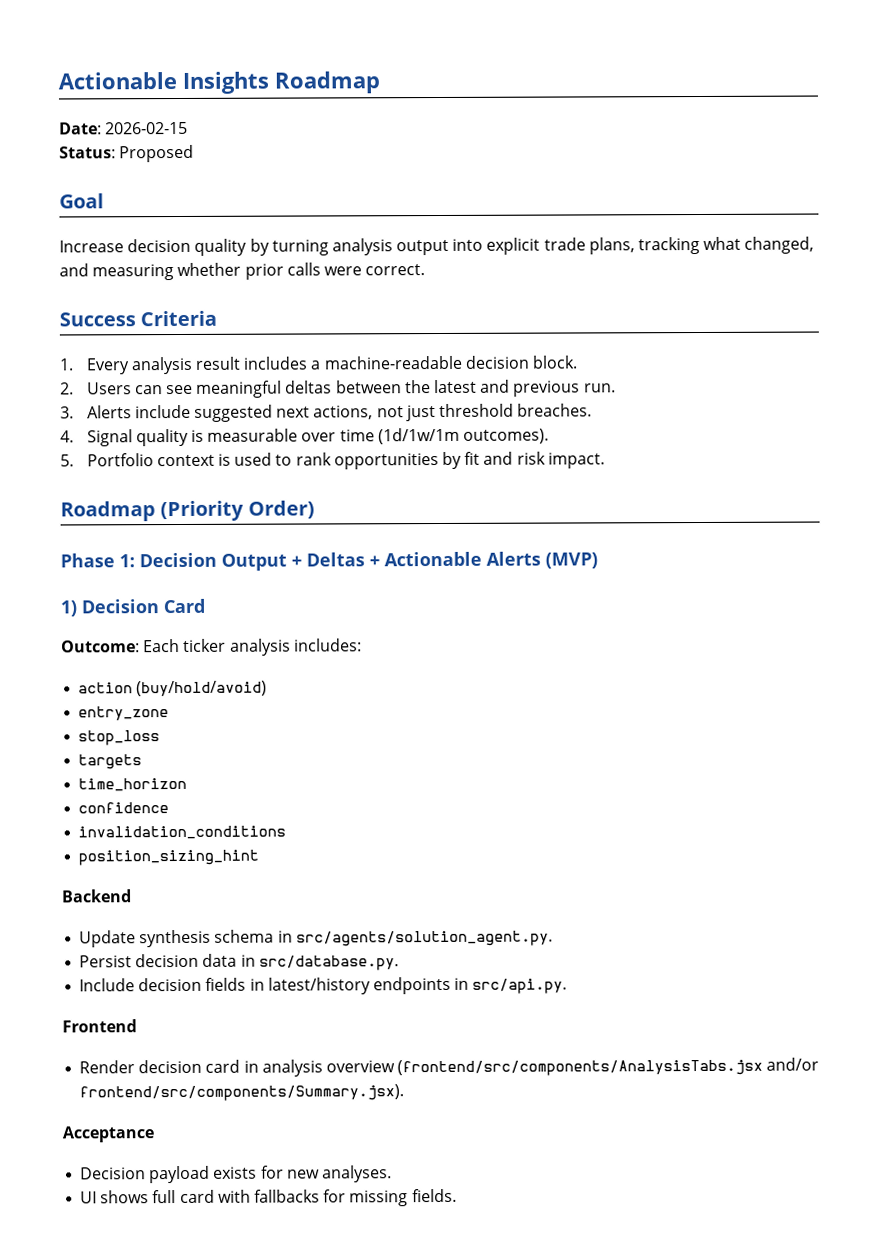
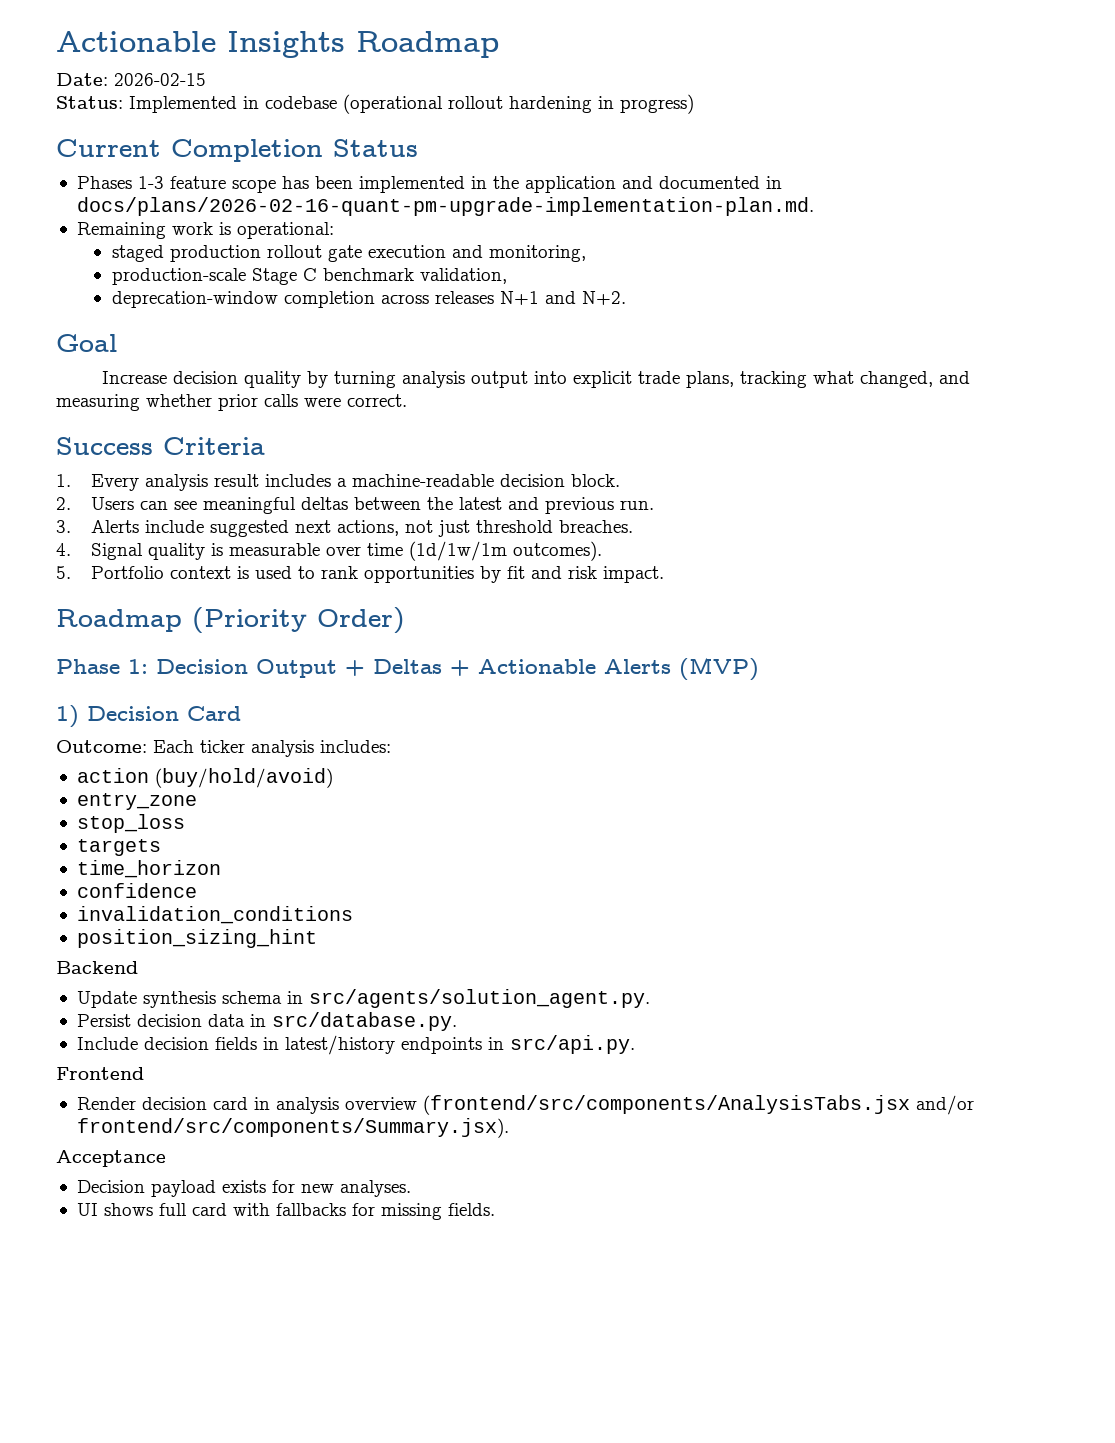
[119,144,195,163] Proposed -> [129,94,694,114] [56,139,418,162] [76,176,782,193] [76,197,814,216] [76,222,334,239] [111,245,586,262] [111,268,507,285] [111,291,626,308] Implemented in codebase (operational rollout hardening in progress) // Current Completion Status // Phases 1-3 feature scope has been implemented in the application and documented in docs/plans/2026-02-16-quant-pm-upgrade-implementation-plan.md. // Remaining work is operational: // staged production rollout gate execution and monitoring, // production-scale Stage C benchmark validation, // deprecation-window completion across releases N+1 and N+2.

